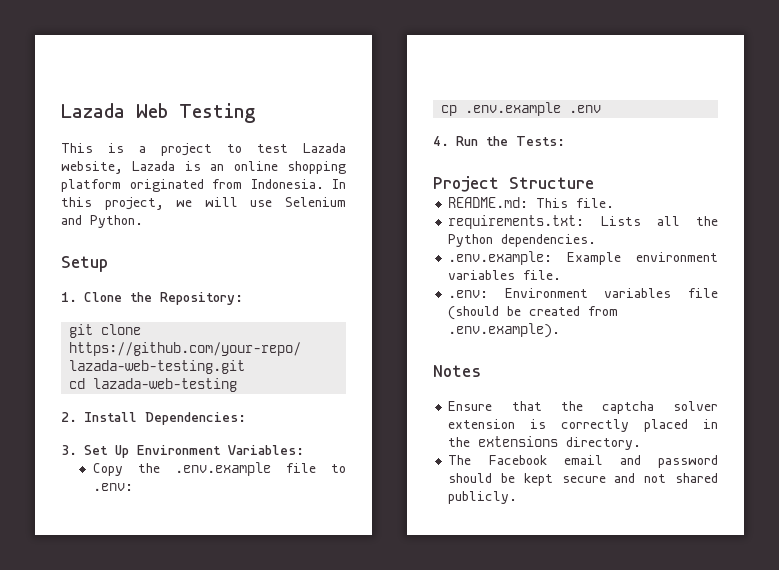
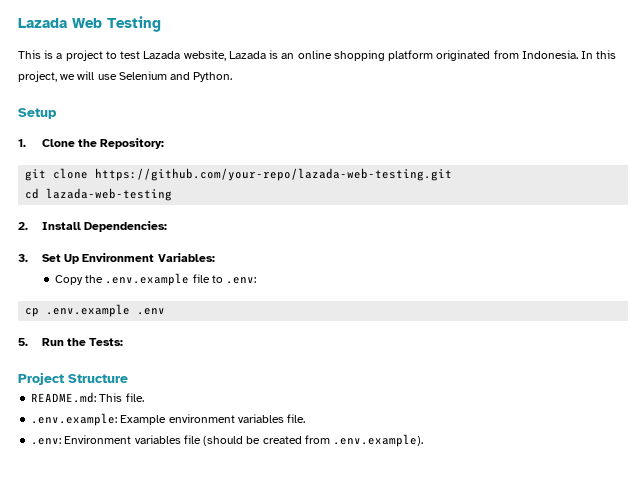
[433,136,449,146] 4. -> [18,338,28,346] 5.
[448,215,718,229] [448,234,597,247] // requirements.txt: Lists all the Python dependencies. -> (144, 397) none
[433,365,481,377] [448,401,718,414] [448,419,718,432] [448,436,642,450] [448,455,718,468] [448,473,718,486] [448,491,518,504] // Notes // Ensure that the captcha solver extension is correctly placed in the extensions directory. // The Facebook email and password should be kept secure and not shared publicly. -> (424, 440) none

